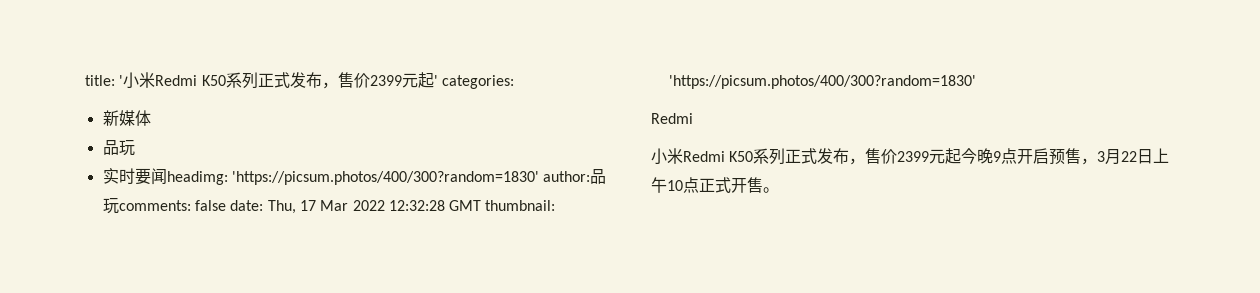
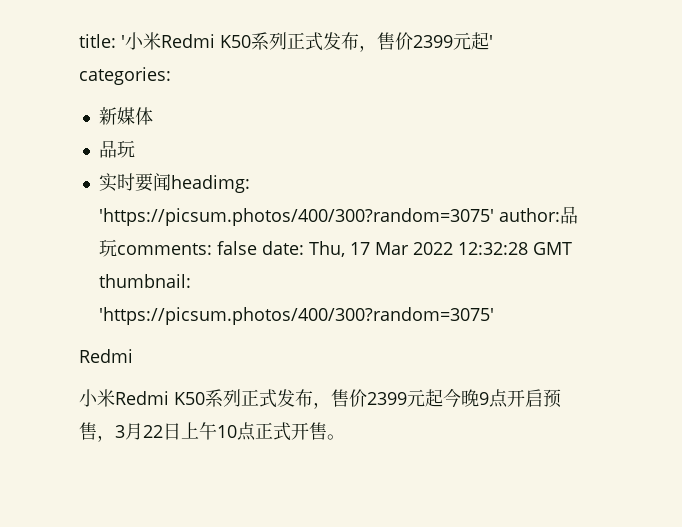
[231,171,539,185] 'https://picsum.photos/400/300?random=1830' -> [98,208,494,226] 'https://picsum.photos/400/300?random=3075'
[668,75,976,89] 'https://picsum.photos/400/300?random=1830' -> [98,307,494,325] 'https://picsum.photos/400/300?random=3075'

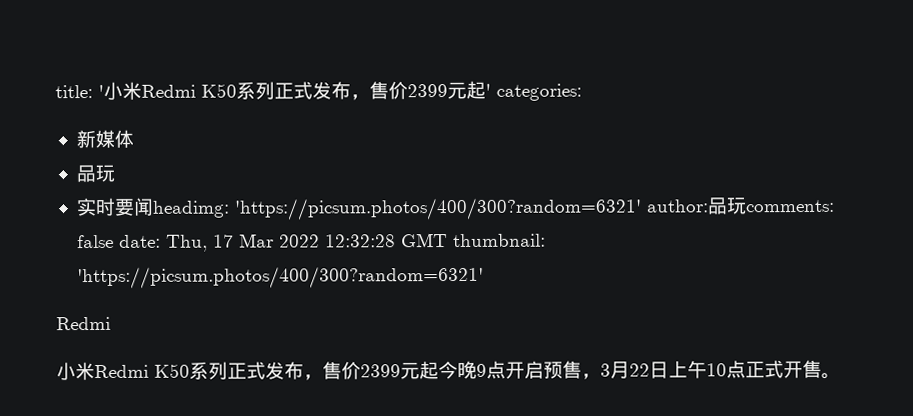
[98,208,494,226] 'https://picsum.photos/400/300?random=3075' -> [233,197,642,221] 'https://picsum.photos/400/300?random=6321'
[98,307,494,325] 'https://picsum.photos/400/300?random=3075' -> [76,265,484,290] 'https://picsum.photos/400/300?random=6321'

